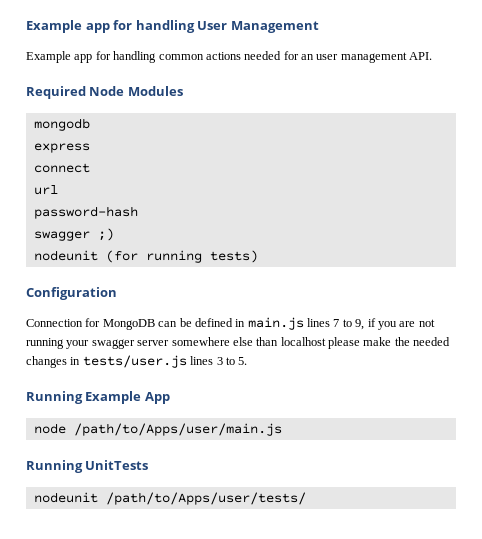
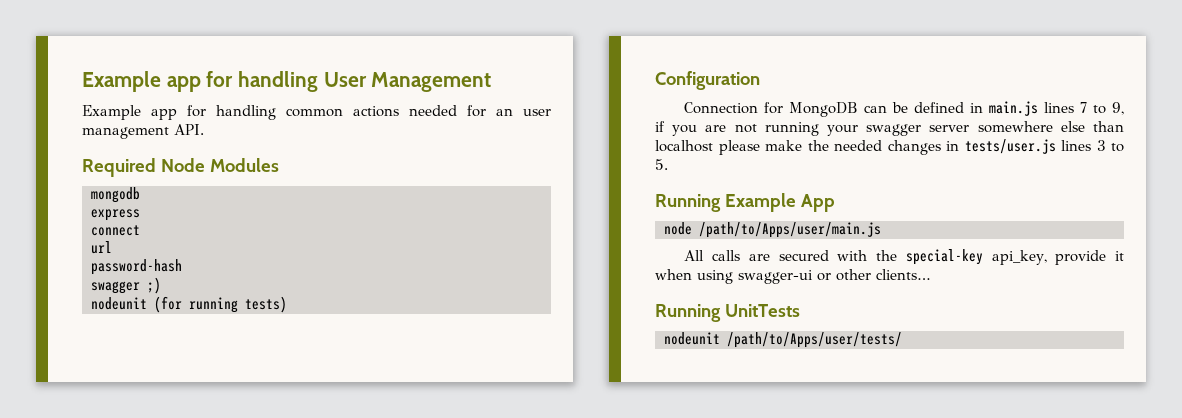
(282, 429) none -> [684,249,1124,265] [655,269,930,284] // All calls are secured with the special-key api_key, provide it when using swagger-ui or other clients…

